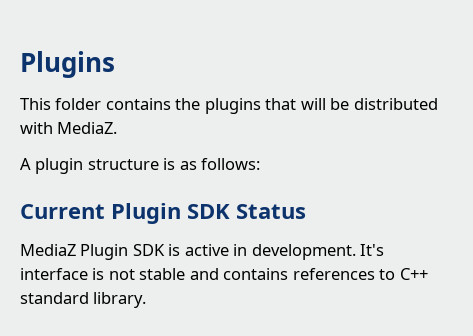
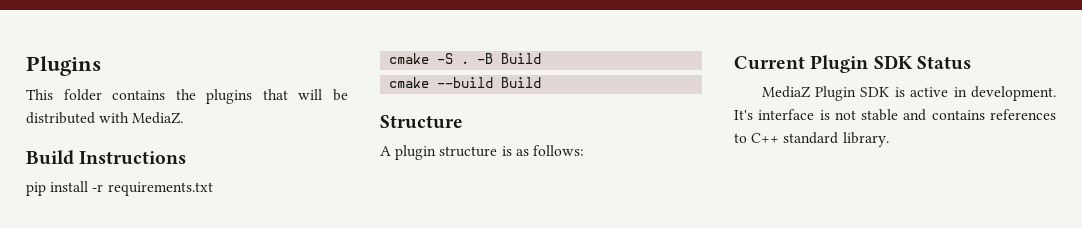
(118, 128) none -> [26,150,187,165] [26,181,213,196] [389,53,542,64] [389,77,542,88] [380,115,463,129] // Build Instructions // pip install -r requirements.txt // cmake -S . -B Build // cmake --build Build // Structure

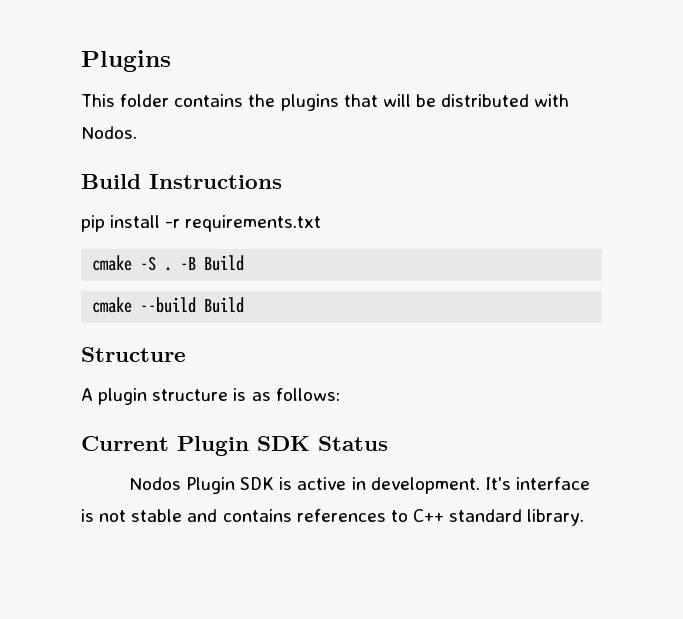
[132,112,184,124] MediaZ. -> [81,126,137,139] Nodos.
[761,86,810,98] MediaZ -> [128,477,181,490] Nodos

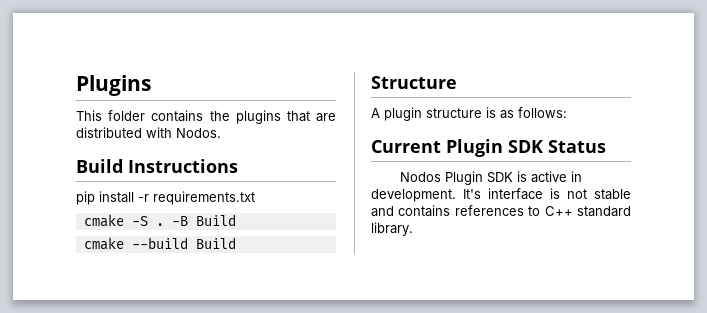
[382,94,436,107] will be -> [316,113,336,122] are

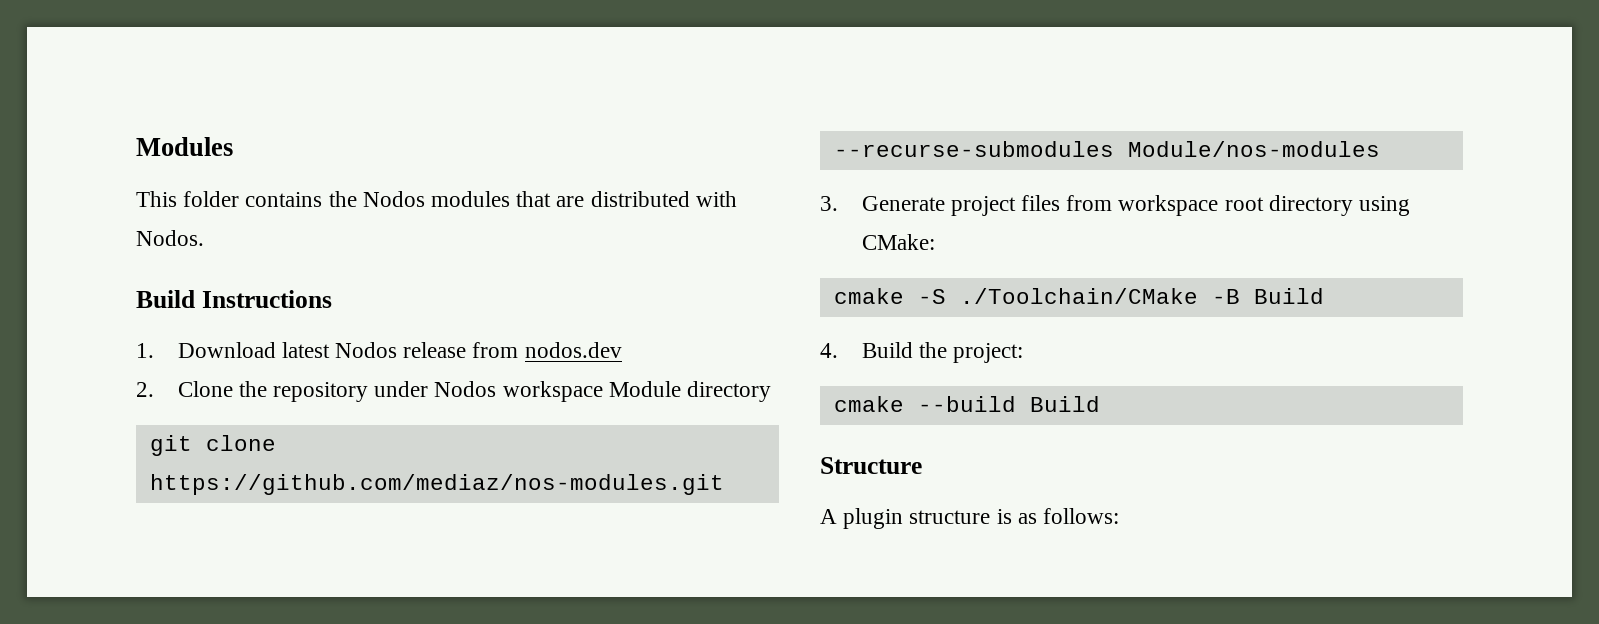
[76,75,151,96] Plugins -> [136,137,233,156] Modules
[235,110,281,124] plugins -> [362,191,511,207] Nodos modules
[76,191,255,205] pip install -r requirements.txt -> [136,342,622,358] [136,381,772,402] [149,435,276,456] [149,474,724,495] [833,141,1380,157] [820,195,1411,216] [861,234,935,250] 1. Download latest Nodos release from nodos.dev // 2. Clone the repository under Nodos workspace Module directory // git clone https://github.com/mediaz/nos-modules.git --recurse-submodules Module/nos-modules // 3. Generate project files from workspace root directory using CMake:
[155,223,164,226] . -> [959,288,1198,304] ./Toolchain/CMake
(236, 220) none -> [820,342,1024,363] // 4. Build the project:
[371,139,606,157] [400,171,583,185] [371,188,631,202] [371,205,631,217] [371,222,413,236] // Current Plugin SDK Status // Nodos Plugin SDK is active in development. It's interface is not stable and contains references to C++ standard library. -> (1120, 516) none

